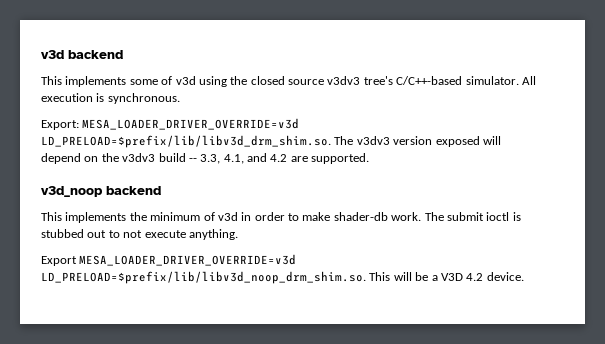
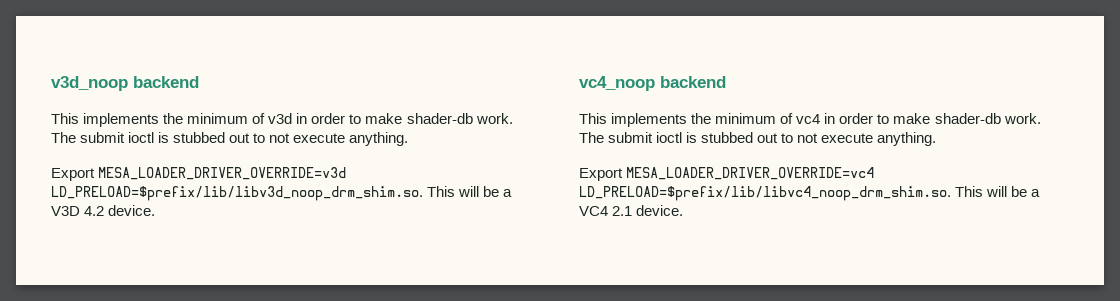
[41,50,123,59] [41,76,536,87] [41,93,180,104] [41,118,300,130] [41,135,501,148] [41,153,370,164] v3d backend // This implements some of v3d using the closed source v3dv3 tree's C/C++-based simulator. All execution is synchronous. // Export: MESA_LOADER_DRIVER_OVERRIDE=v3d LD_PRELOAD=$prefix/lib/libv3d_drm_shim.so. The v3dv3 version exposed will depend on the v3dv3 build -- 3.3, 4.1, and 4.2 are supported. // -> (51, 83) none
(524, 276) none -> [579,76,726,91] [579,113,1041,127] [579,132,937,146] [579,167,875,181] [579,186,1041,201] [579,205,684,216] // vc4_noop backend // This implements the minimum of vc4 in order to make shader-db work. The submit ioctl is stubbed out to not execute anything. // Export MESA_LOADER_DRIVER_OVERRIDE=vc4 LD_PRELOAD=$prefix/lib/libvc4_noop_drm_shim.so. This will be a VC4 2.1 device.

